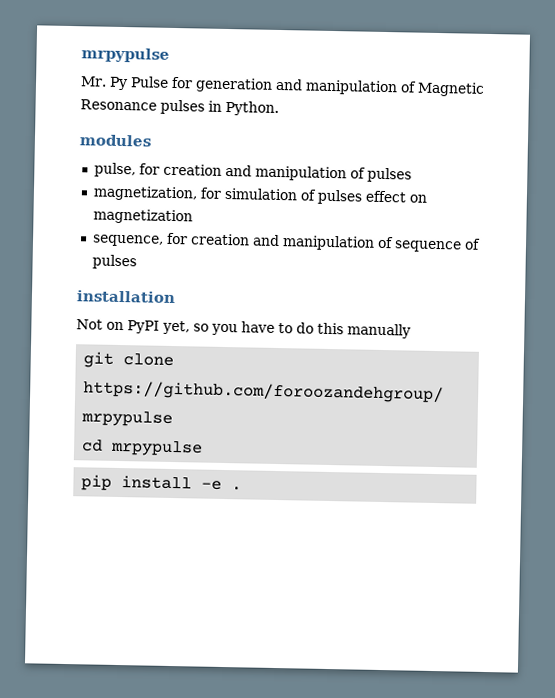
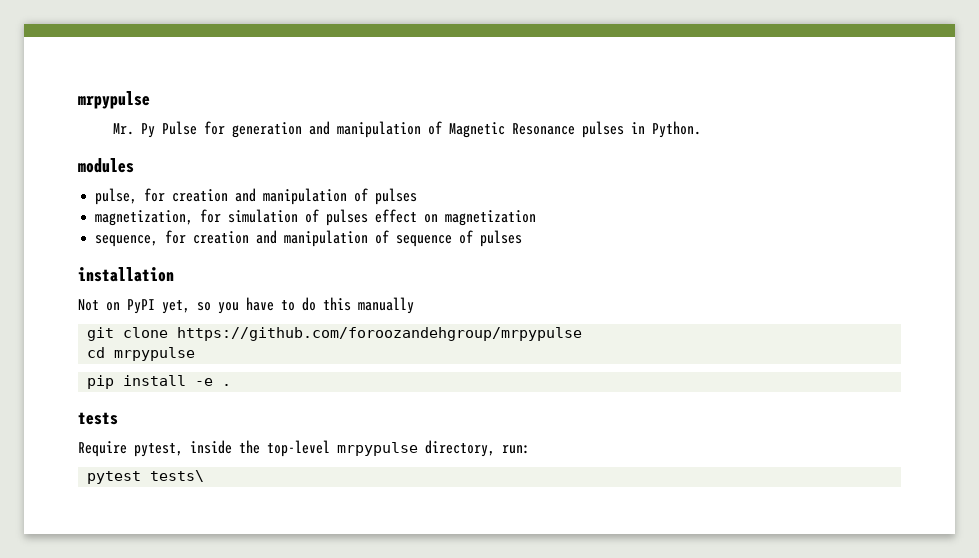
(243, 488) none -> [78,412,118,425] [78,440,530,457] [87,470,205,484] // tests // Require pytest, inside the top-level mrpypulse directory, run: // pytest tests\

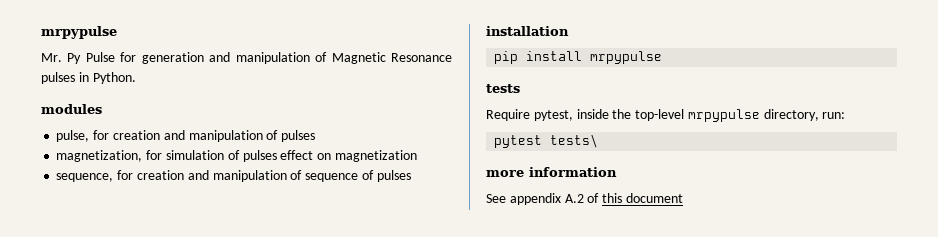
[78,297,414,314] [87,327,583,341] [87,347,196,361] // Not on PyPI yet, so you have to do this manually // git clone https://github.com/foroozandehgroup/mrpypulse // cd mrpypulse -> (569, 31) none
[195,378,232,386] -e . -> [590,51,663,64] mrpypulse
(205, 476) none -> [486,167,617,177] [486,193,683,205] // more information // See appendix A.2 of this document

